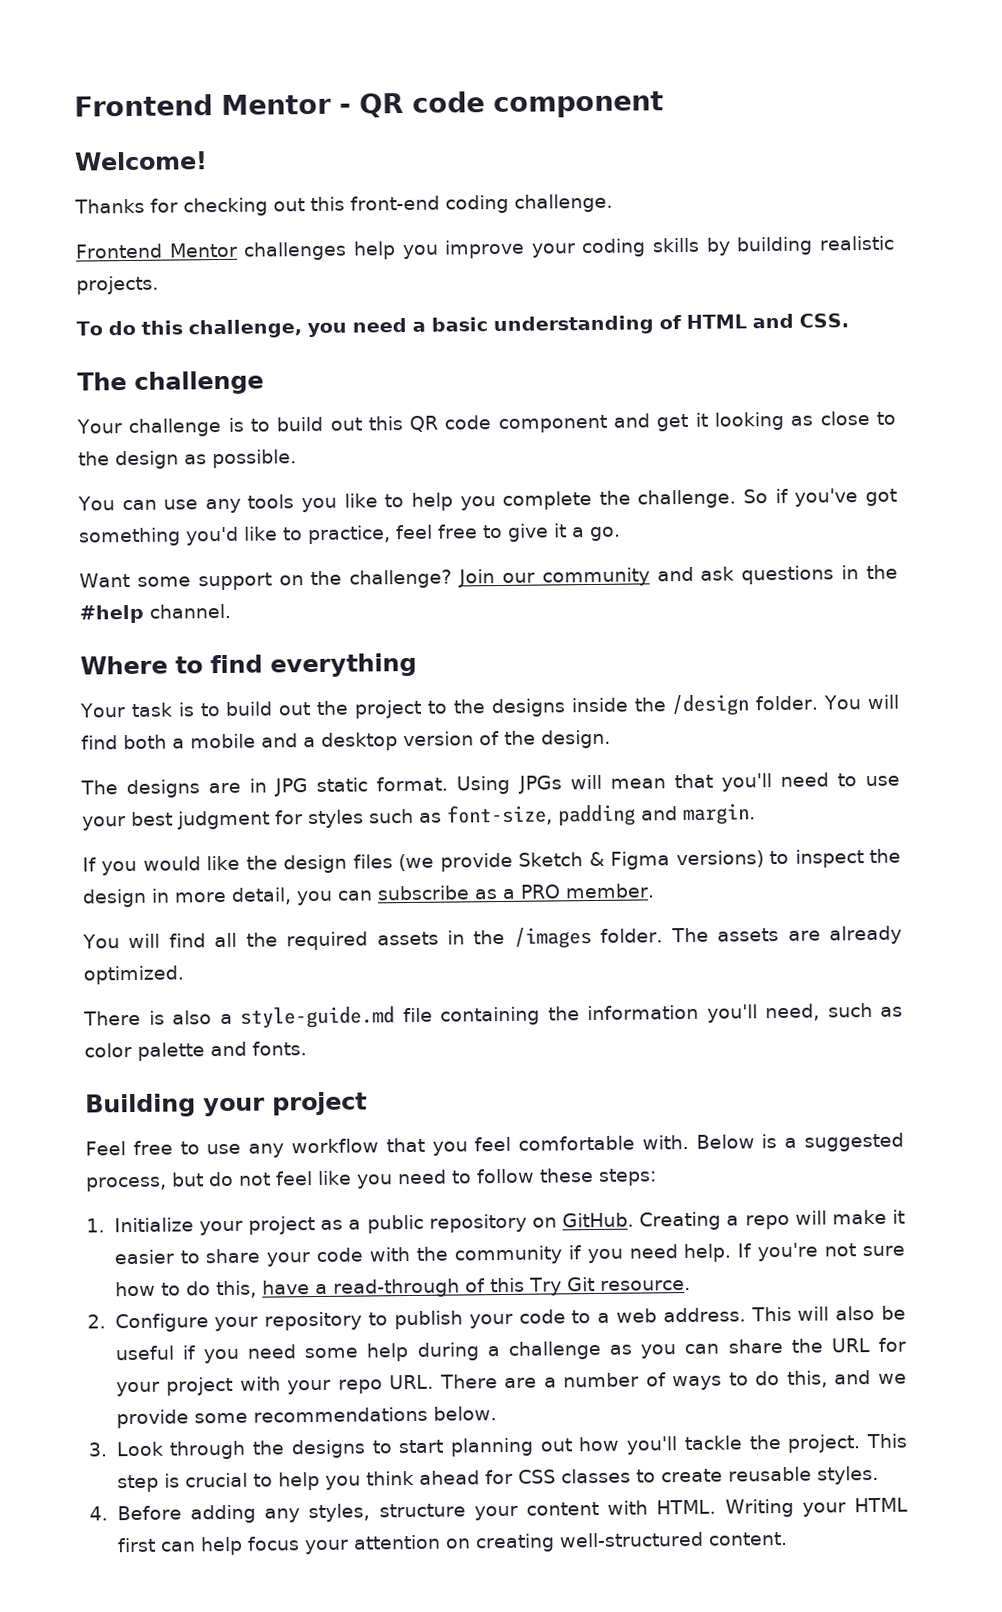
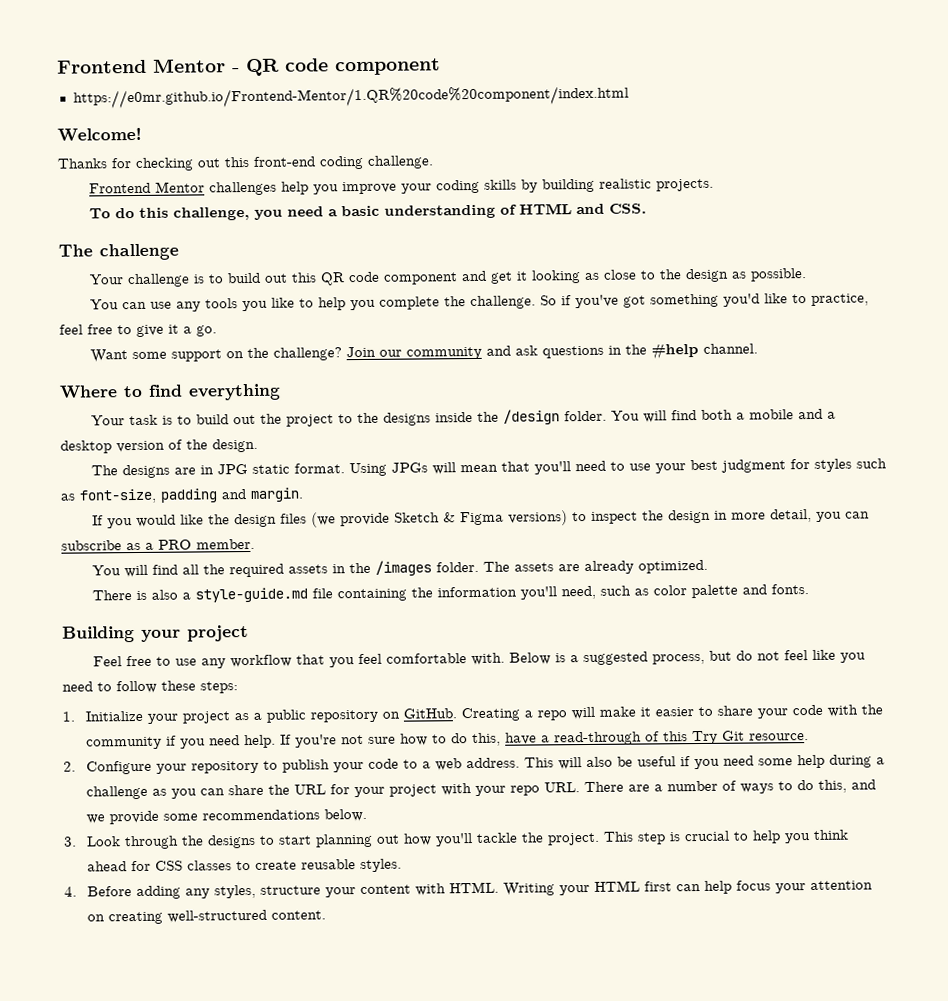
(664, 105) none -> [72,85,629,109] // https://e0mr.github.io/Frontend-Mentor/1.QR%20code%20component/index.html

